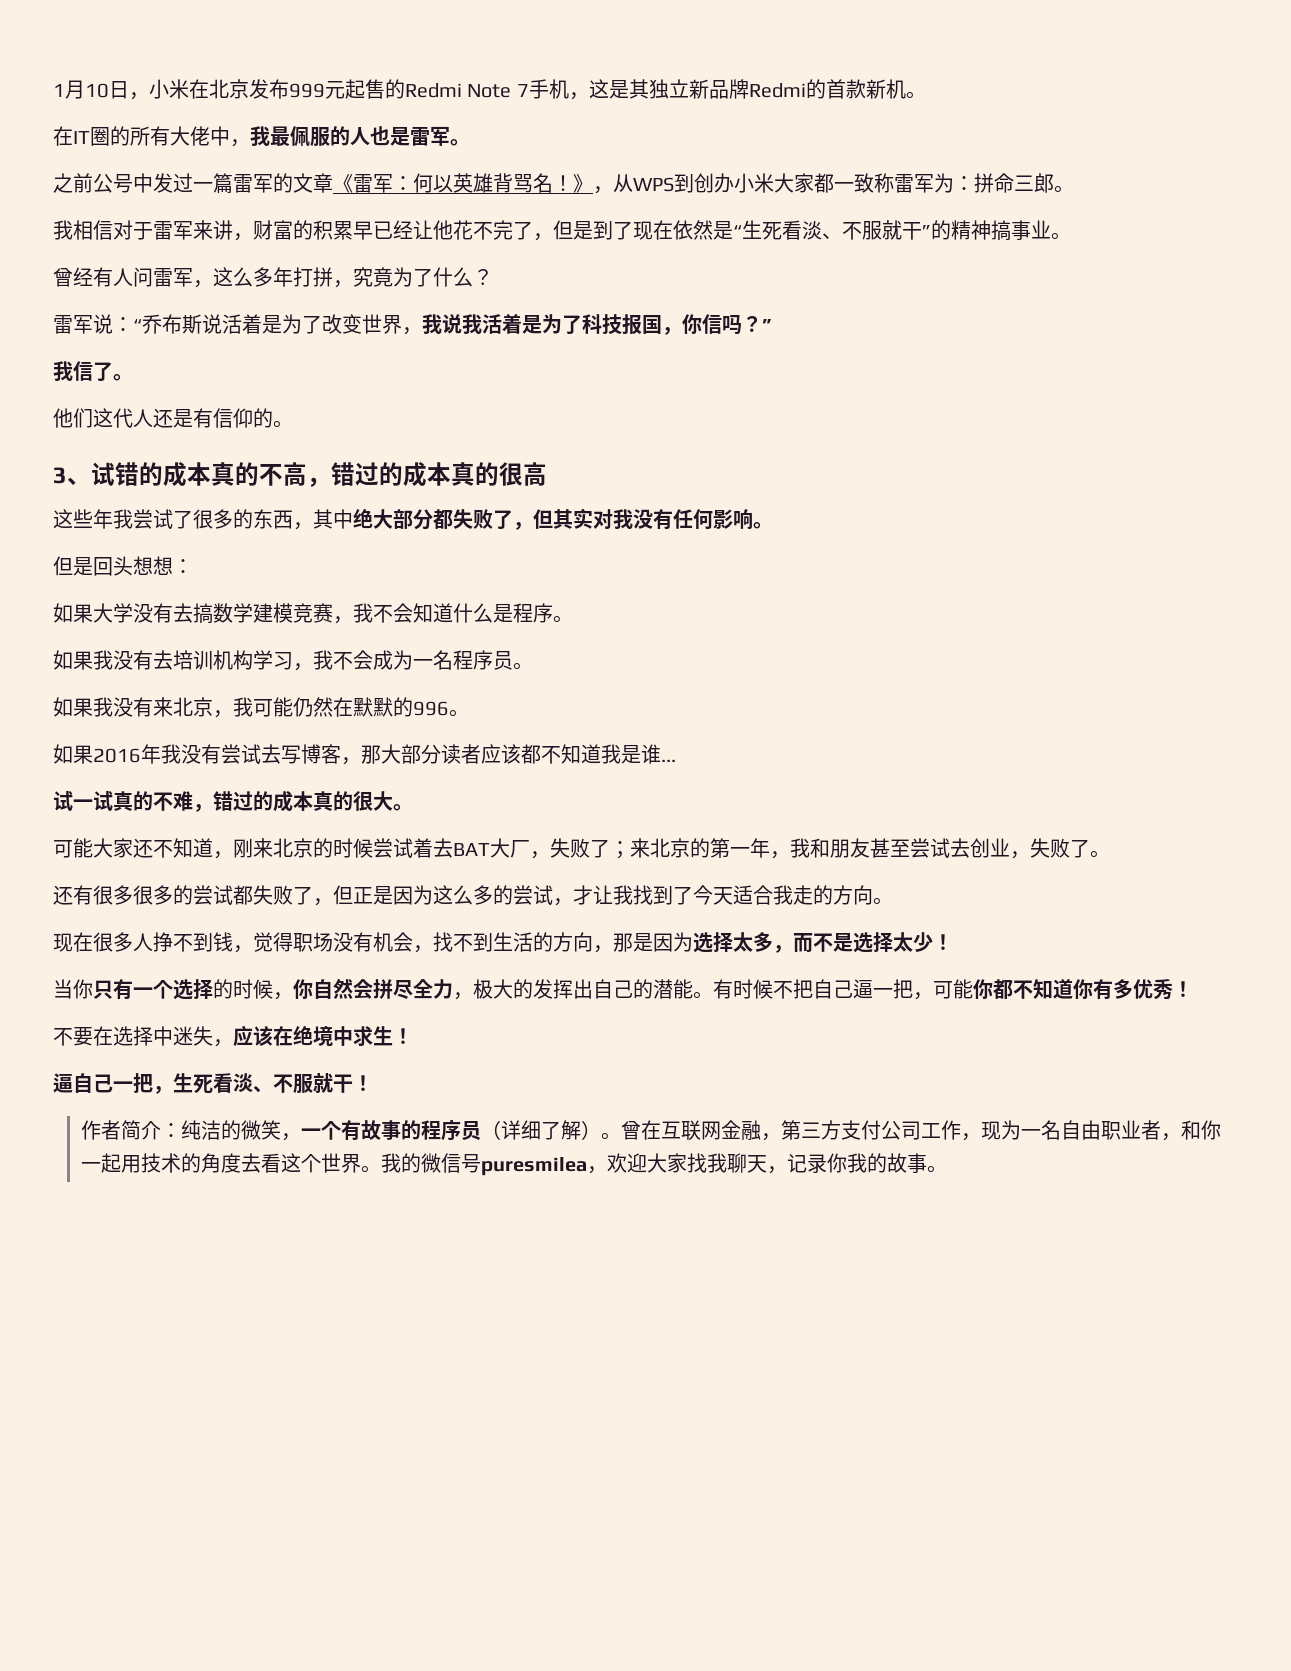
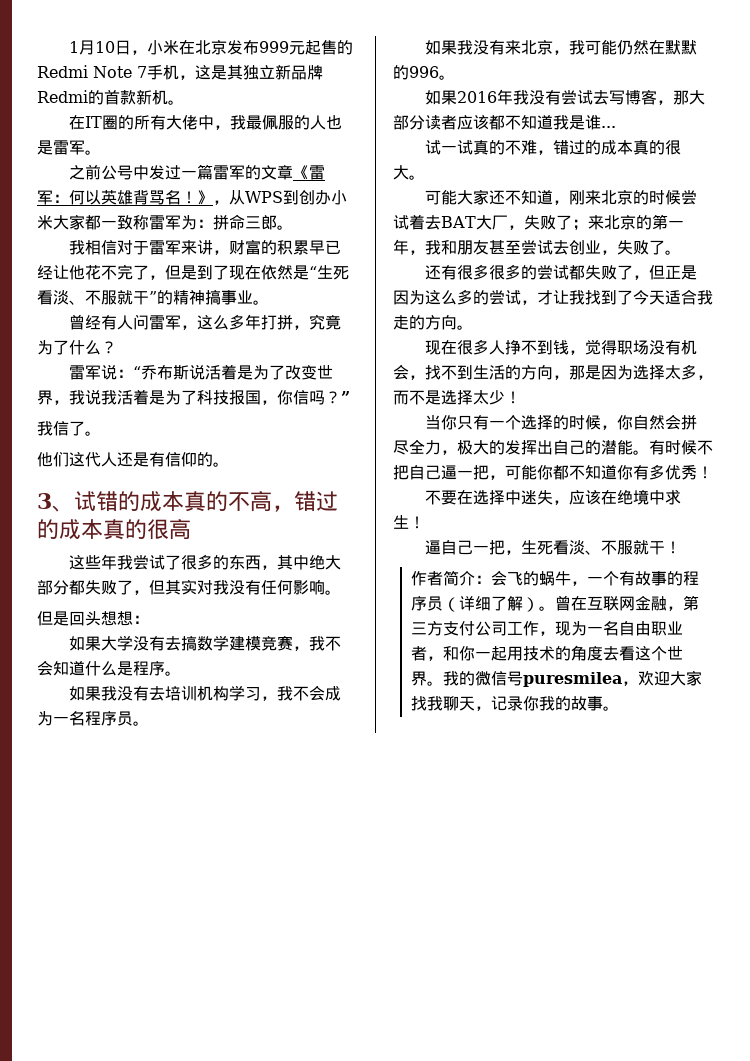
[180,1120,281,1140] 纯洁的微笑 -> [490,570,571,586] 会飞的蜗牛

